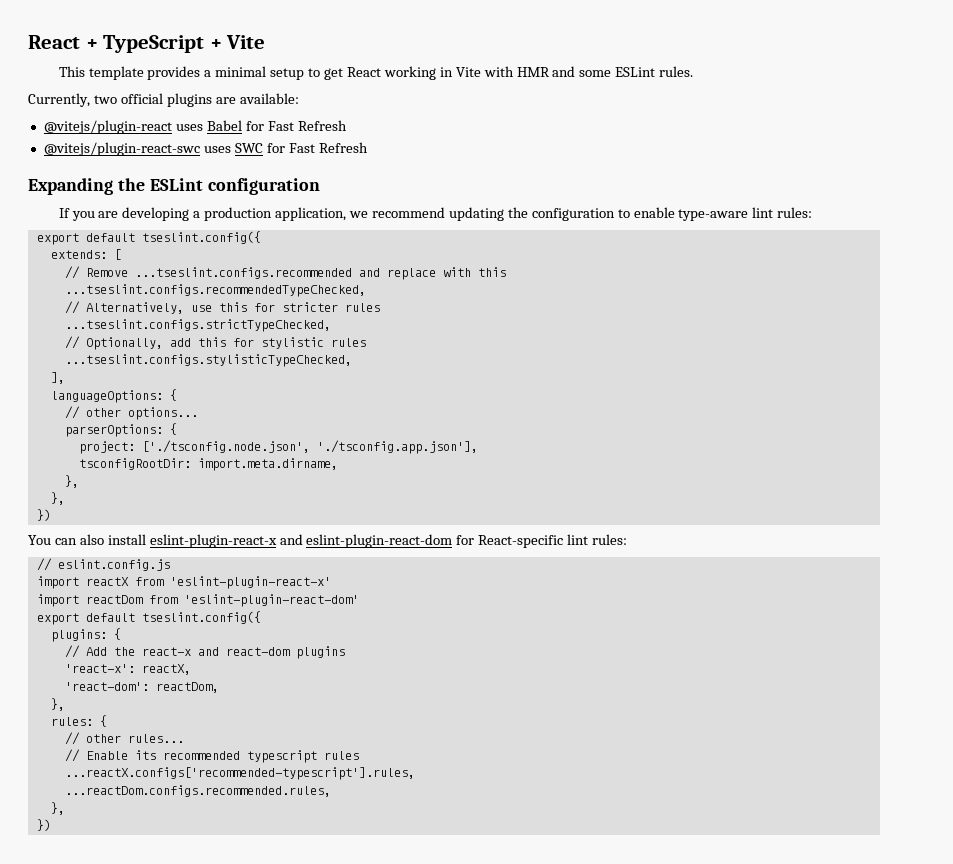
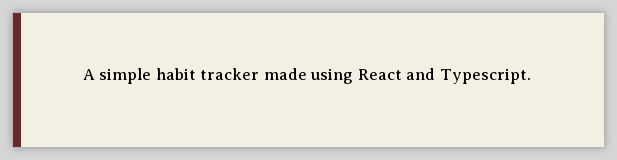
[28,35,266,53] [58,66,694,80] [28,93,299,107] [43,120,347,134] [43,142,368,156] [28,178,320,195] [58,207,813,221] [36,231,261,245] [50,249,121,260] [64,266,506,280] [64,284,366,297] [64,301,380,314] [64,319,331,332] [64,336,366,350] [64,354,352,367] [50,372,65,384] [50,389,177,403] [64,406,198,420] [64,423,177,437] [78,440,478,454] [78,458,338,471] [64,475,79,488] [50,492,65,505] [36,509,51,521] [28,534,628,548] [36,558,170,571] [36,576,331,589] [36,594,359,607] [36,611,261,625] [50,628,121,642] [64,645,345,659] [64,664,191,675] [64,682,219,693] [50,698,65,711] [50,715,107,727] [64,732,184,745] [64,749,359,763] [64,767,415,780] [64,785,331,797] [50,802,65,815] [36,819,51,831] React + TypeScript + Vite // This template provides a minimal setup to get React working in Vite with HMR and some ESLint rules. // Currently, two official plugins are available: // @vitejs/plugin-react uses Babel for Fast Refresh // @vitejs/plugin-react-swc uses SWC for Fast Refresh // Expanding the ESLint configuration // If you are developing a production application, we recommend updating the configuration to enable type-aware lint rules: // export default tseslint.config({ // extends: [ // // Remove ...tseslint.configs.recommended and replace with this // ...tseslint.configs.recommendedTypeChecked, // // Alternatively, use this for stricter rules // ...tseslint.configs.strictTypeChecked, // // Optionally, add this for stylistic rules // ...tseslint.configs.stylisticTypeChecked, // ], // languageOptions: { // // other options... // parserOptions: { // project: ['./tsconfig.node.json', './tsconfig.app.json'], // tsconfigRootDir: import.meta.dirname, // }, // }, // }) // You can also install eslint-plugin-react-x and eslint-plugin-react-dom for React-specific lint rules: // // eslint.config.js // import reactX from 'eslint-plugin-react-x' // import reactDom from 'eslint-plugin-react-dom' // export default tseslint.config({ // plugins: { // // Add the react-x and react-dom plugins // 'react-x': reactX, // 'react-dom': reactDom, // }, // rules: { // // other rules... // // Enable its recommended typescript rules // ...reactX.configs['recommended-typescript'].rules, // ...reactDom.configs.recommended.rules, // }, // }) -> [83,68,531,84] A simple habit tracker made using React and Typescript.

